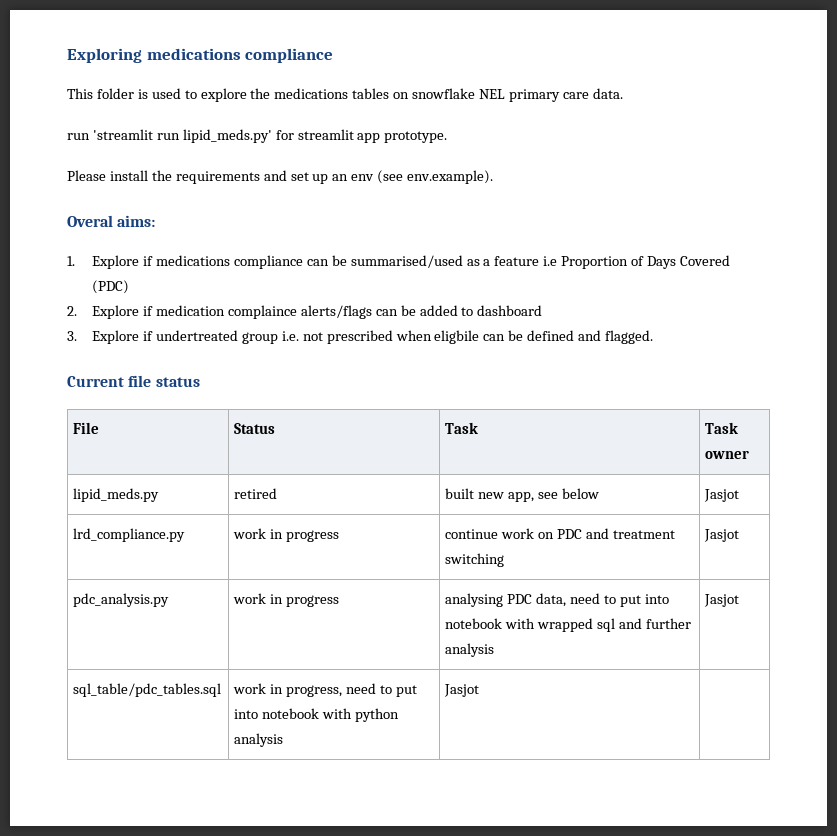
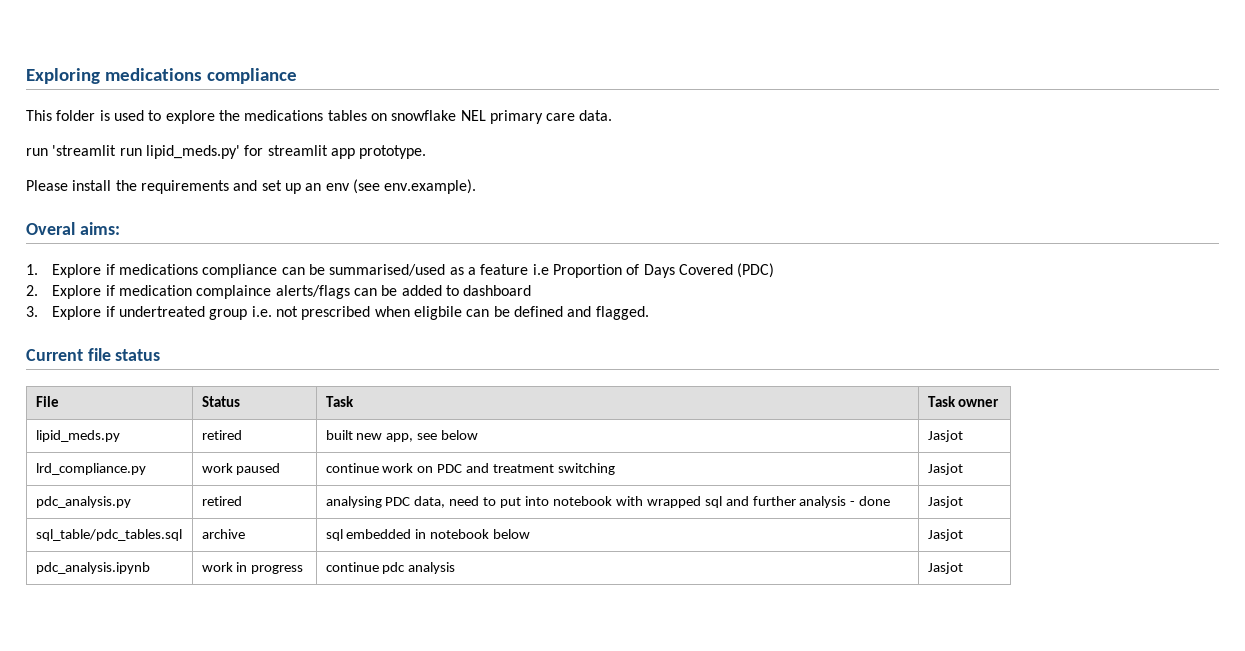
[269,529,339,542] in progress -> [236,463,281,475] paused
[233,593,339,607] work in progress -> [201,496,242,506] retired
(495, 650) none -> [850,496,891,506] - done
[233,683,417,697] [234,708,399,722] [234,733,284,747] [444,684,480,697] work in progress, need to put into notebook with python analysis | Jasjot | -> [201,529,245,539] [325,529,531,541] [927,529,963,541] [35,562,150,574] [201,562,304,574] [325,562,456,574] [927,562,963,574] archive | sql embedded in notebook below | Jasjot // pdc_analysis.ipynb | work in progress | continue pdc analysis | Jasjot

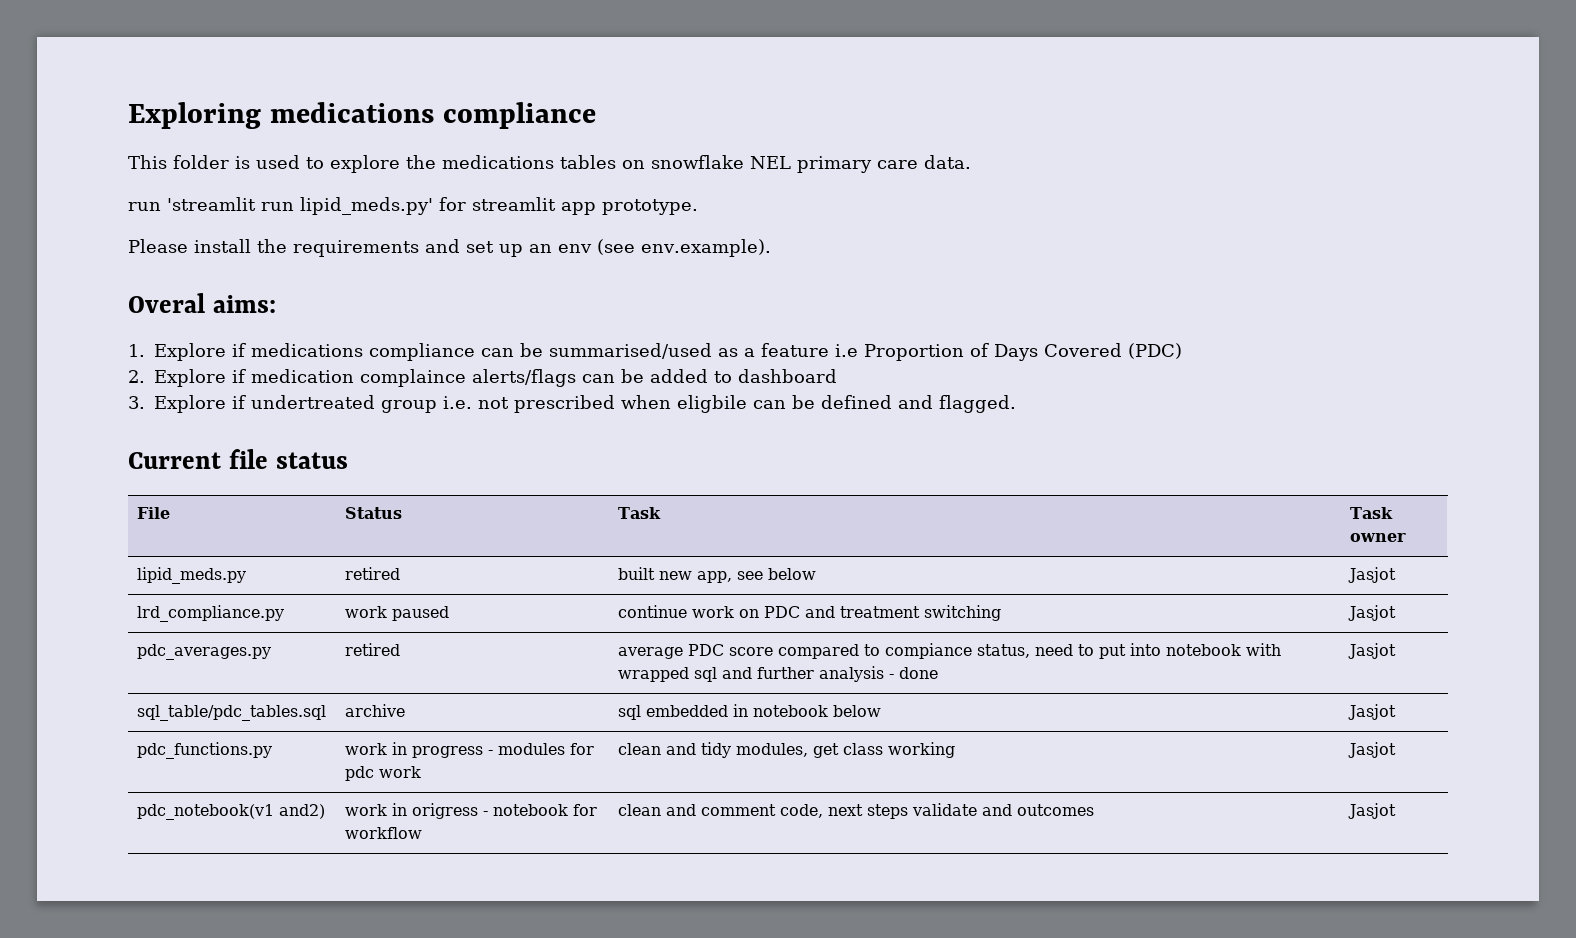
[35,496,131,508] [201,496,242,506] [325,496,446,508] pdc_analysis.py | retired | analysing PDC data, -> [137,644,272,660] [345,643,401,656] [618,643,1031,659] pdc_averages.py | retired | average PDC score compared to compiance status,
[35,562,150,574] pdc_analysis.ipynb -> [137,742,273,759] pdc_functions.py
[325,562,456,574] | continue pdc analysis -> [488,743,595,755] [345,766,422,781] [618,742,956,758] [1348,742,1397,758] [137,804,326,820] [345,803,598,819] [345,827,423,839] [618,803,1095,819] - modules for pdc work | clean and tidy modules, get class working | Jasjot // pdc_notebook(v1 and2) | work in origress - notebook for workflow | clean and comment code, next steps validate and outcomes

